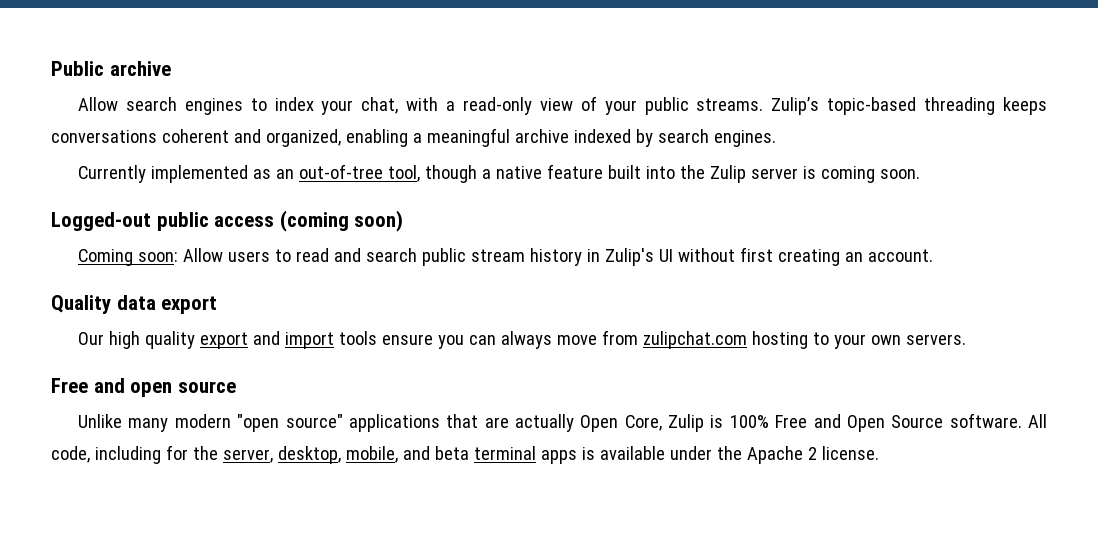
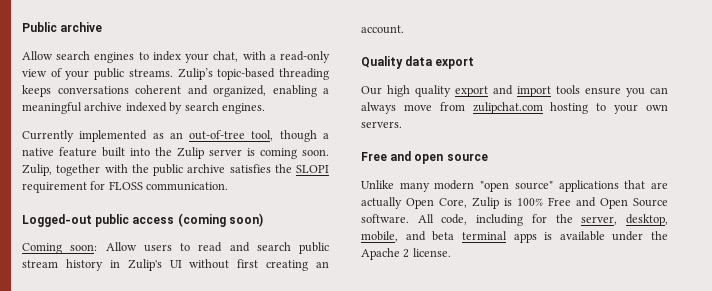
(920, 174) none -> [22,164,329,176] [22,181,229,193] Zulip, together with the public archive satisfies the SLOPI requirement for FLOSS communication.

